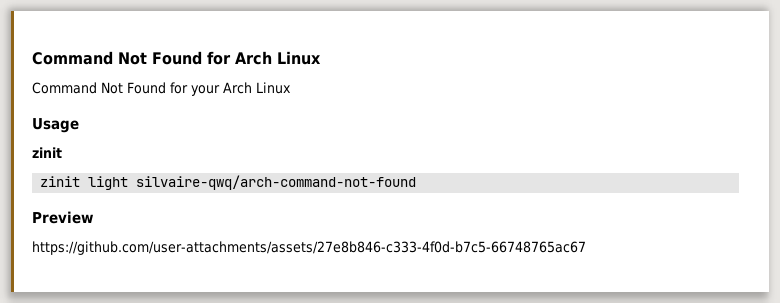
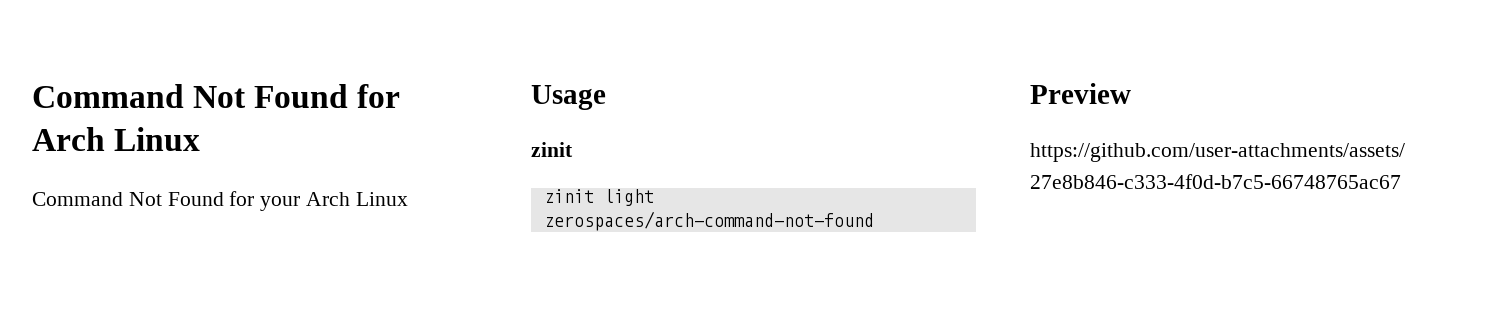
[136,175,417,190] silvaire-qwq/arch-command-not-found -> [543,211,874,231] zerospaces/arch-command-not-found

